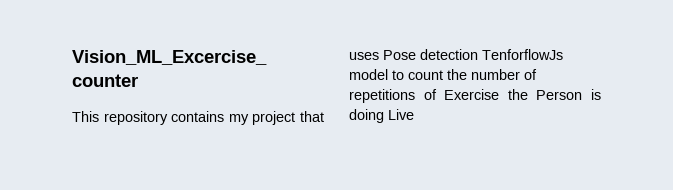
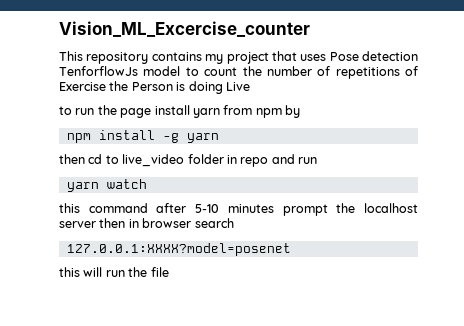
(414, 114) none -> [59,105,300,118] [66,130,219,143] [59,154,317,167] [66,179,147,192] [59,203,419,216] [59,218,234,228] [66,243,291,256] [59,267,169,277] // to run the page install yarn from npm by // npm install -g yarn // then cd to live_video folder in repo and run // yarn watch // this command after 5-10 minutes prompt the localhost server then in browser search // 127.0.0.1:XXXX?model=posenet // this will run the file

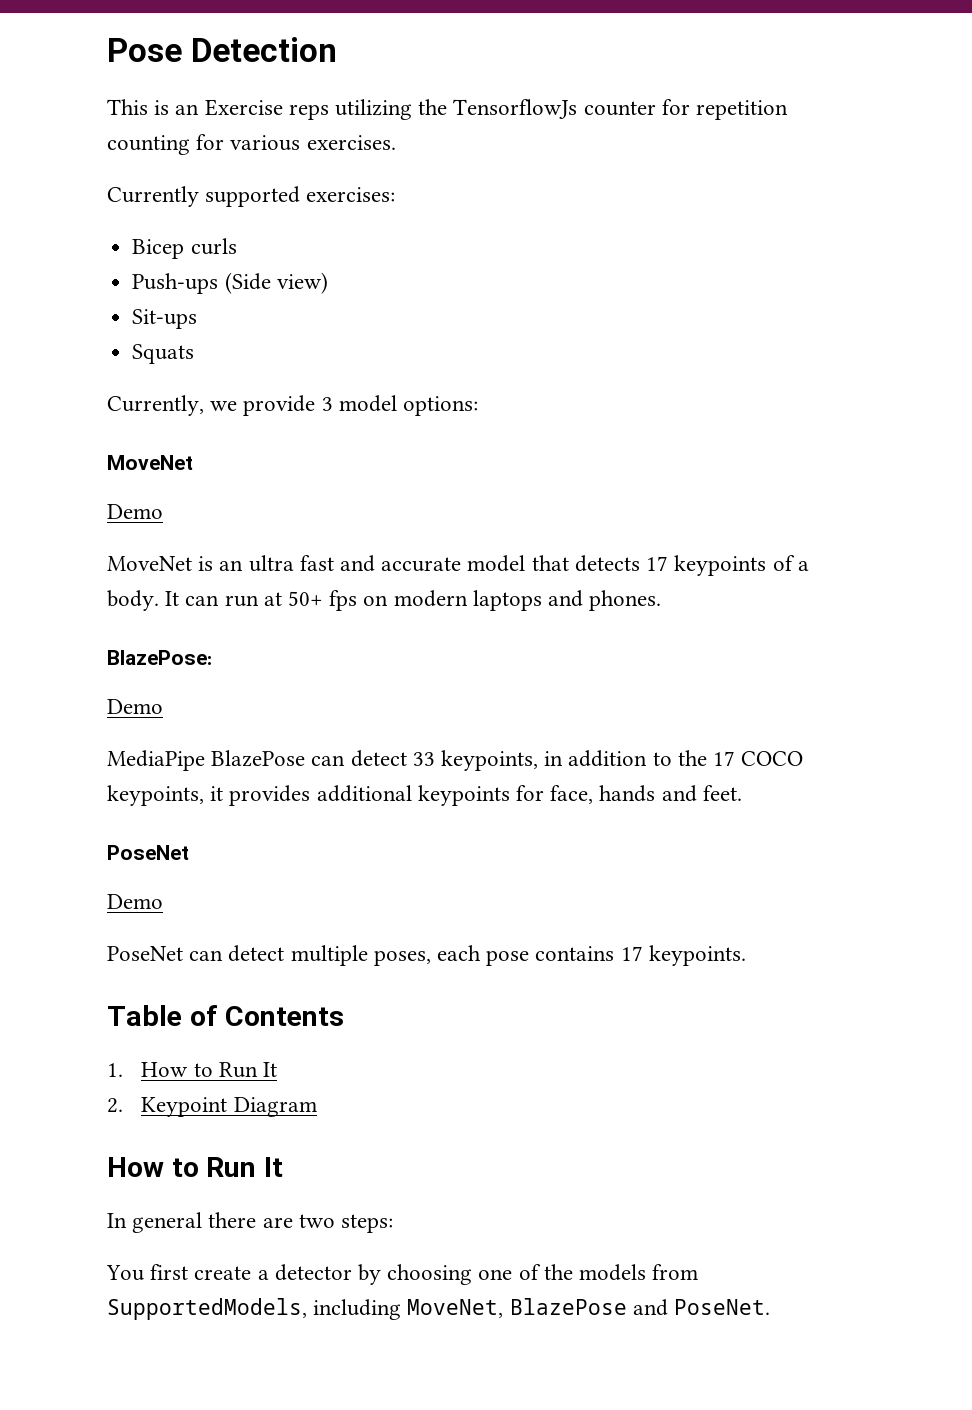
[59,21,310,37] Vision_ML_Excercise_counter -> [107,37,337,62] Pose Detection
[86,51,418,64] [59,66,418,79] [59,81,250,94] [59,105,300,118] [66,130,219,143] [59,154,317,167] [66,179,147,192] [59,203,419,216] [59,218,234,228] [66,243,291,256] [59,267,169,277] repository contains my project that uses Pose detection TenforflowJs model to count the number of repetitions of Exercise the Person is doing Live // to run the page install yarn from npm by // npm install -g yarn // then cd to live_video folder in repo and run // yarn watch // this command after 5-10 minutes prompt the localhost server then in browser search // 127.0.0.1:XXXX?model=posenet // this will run the file -> [154,99,789,120] [107,134,396,155] [107,186,396,207] [132,238,237,259] [132,272,328,294] [132,309,198,329] [132,344,195,364] [107,395,479,416] [107,455,193,470] [107,504,163,519] [107,555,809,576] [107,590,662,611] [107,650,212,665] [107,699,163,714] [107,750,804,771] [107,785,742,806] [107,845,189,860] [107,894,163,909] [107,945,746,966] [107,1005,345,1026] [107,1062,278,1078] [107,1097,317,1117] [107,1157,284,1177] [107,1212,394,1233] [106,1264,699,1285] [107,1298,771,1320] is an Exercise reps utilizing the TensorflowJs counter for repetition counting for various exercises. // Currently supported exercises: // Bicep curls // Push-ups (Side view) // Sit-ups // Squats // Currently, we provide 3 model options: // MoveNet // Demo // MoveNet is an ultra fast and accurate model that detects 17 keypoints of a body. It can run at 50+ fps on modern laptops and phones. // BlazePose: // Demo // MediaPipe BlazePose can detect 33 keypoints, in addition to the 17 COCO keypoints, it provides additional keypoints for face, hands and feet. // PoseNet // Demo // PoseNet can detect multiple poses, each pose contains 17 keypoints. // Table of Contents // 1. How to Run It // 2. Keypoint Diagram // How to Run It // In general there are two steps: // You first create a detector by choosing one of the models from SupportedModels, including MoveNet, BlazePose and PoseNet.

